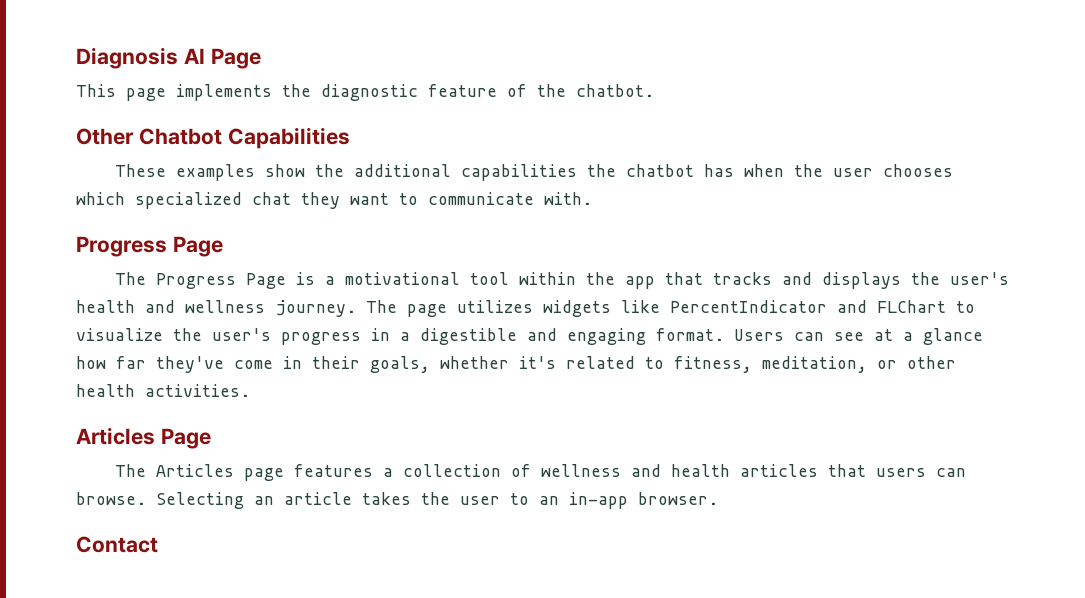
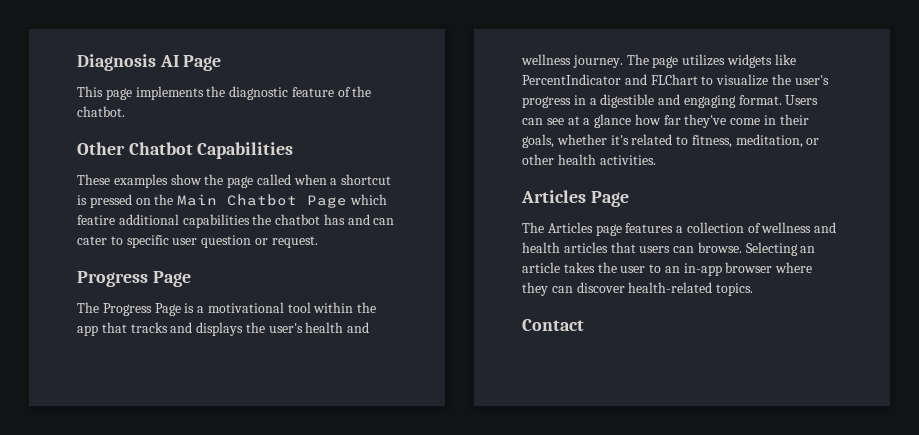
(344, 170) none -> [227,174,392,188] [77,194,387,208] [77,215,115,225] page called when a shortcut is pressed on the Main Chatbot Page which featire
[743,164,953,177] [76,192,592,209] when the user chooses which specialized chat they want to communicate with. -> [347,214,395,225] [77,235,318,248] and can cater to specific user question or request.
[638,492,718,505] browser. -> [725,262,813,273] [522,282,754,296] browser where they can discover health-related topics.

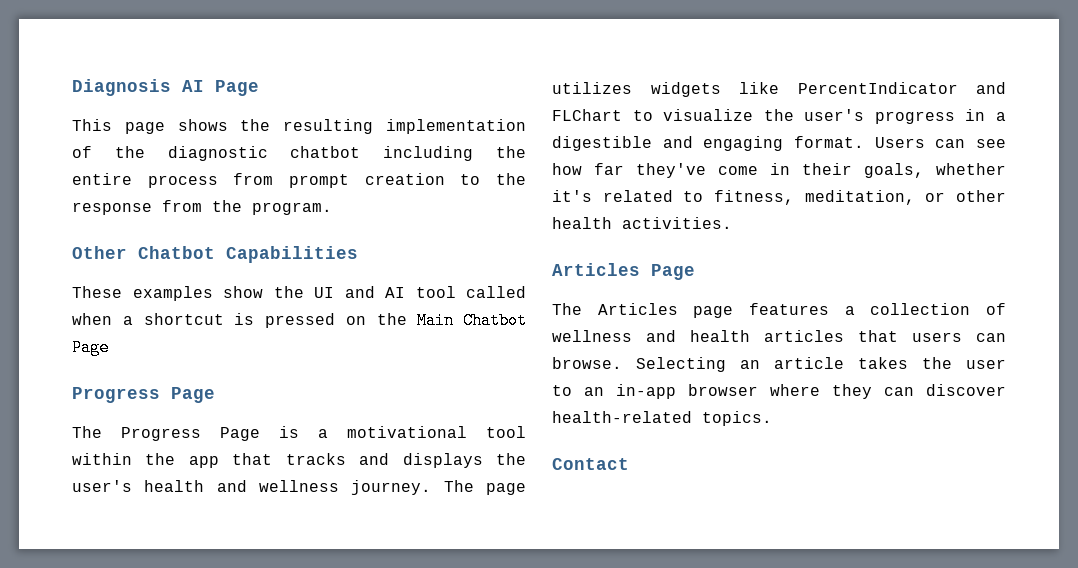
[135,86,372,100] [77,106,125,117] implements the diagnostic feature of the chatbot. -> [177,119,526,134] [72,146,526,161] [72,173,526,188] [72,200,332,215] shows the resulting implementation of the diagnostic chatbot including the entire process from prompt creation to the response from the program.
[227,176,254,188] page -> [314,286,456,298] UI and AI tool
[349,194,387,205] [77,214,395,228] [77,235,318,248] which featire additional capabilities the chatbot has and can cater to specific user question or request. -> (109, 347) none
[567,114,632,128] at a glance -> (1006, 143) none

